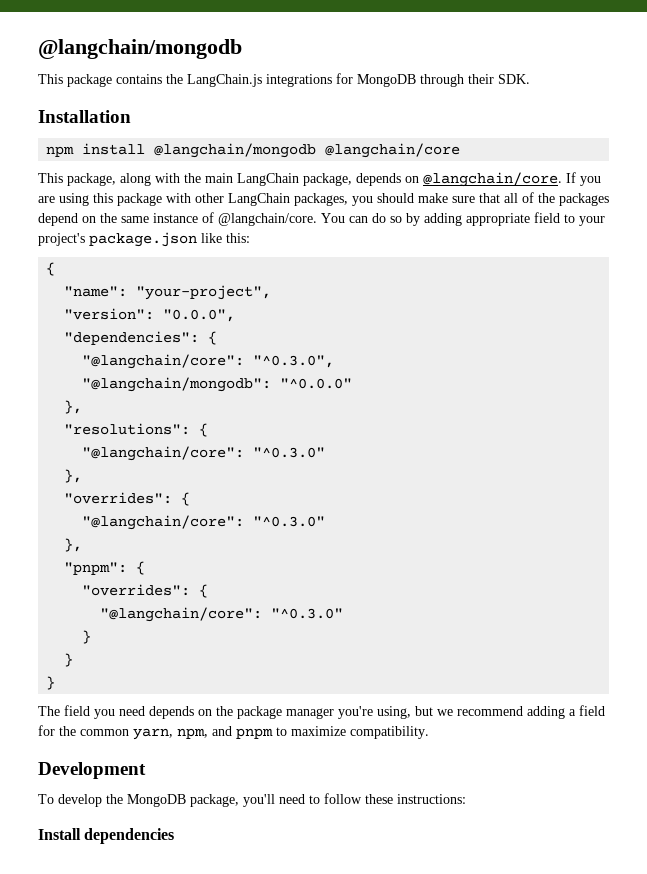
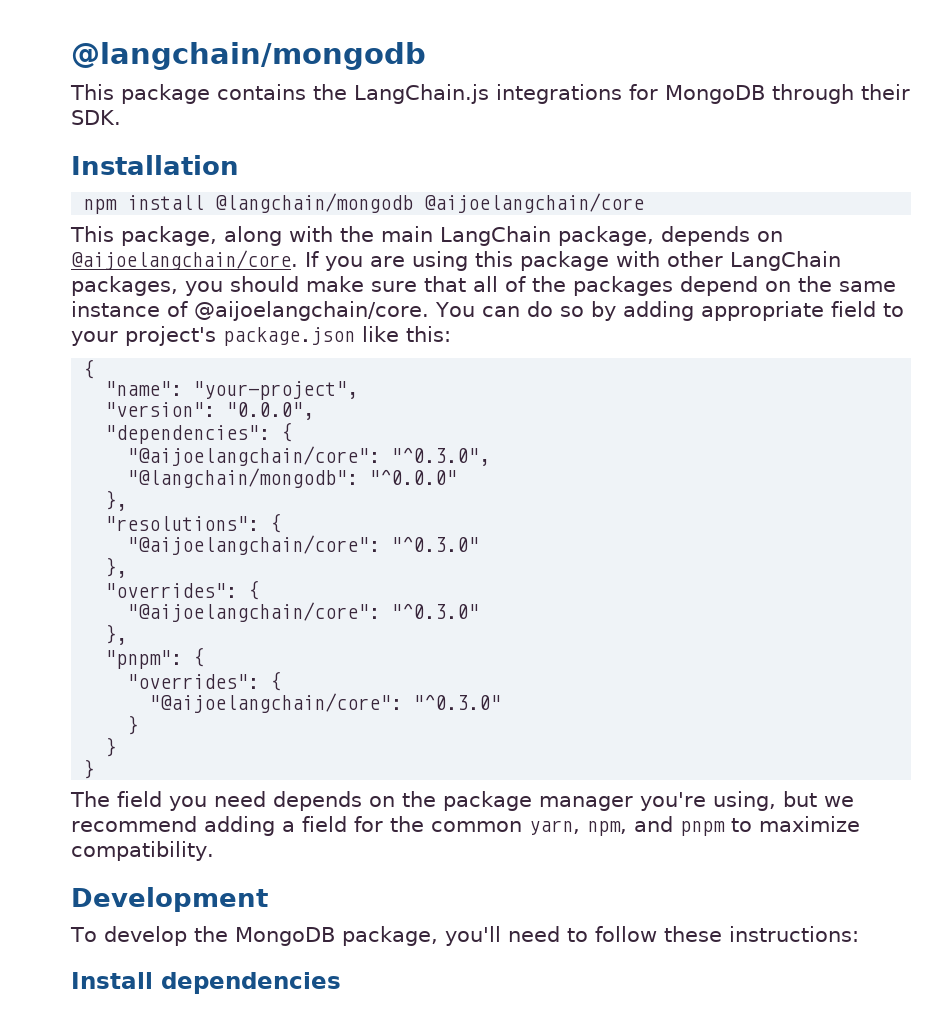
[325,143,461,158] @langchain/core -> [424,193,645,213] @aijoelangchain/core
[423,172,562,187] @langchain/core. -> [71,250,298,270] @aijoelangchain/core.
[218,213,317,226] @langchain/core. -> [194,301,429,321] @aijoelangchain/core.
[82,354,245,369] "@langchain/core": -> [127,446,381,466] "@aijoelangchain/core":
[82,446,245,461] "@langchain/core": -> [127,535,381,555] "@aijoelangchain/core":
[82,515,245,530] "@langchain/core": -> [127,602,381,622] "@aijoelangchain/core":
[100,607,263,622] "@langchain/core": -> [149,693,403,713] "@aijoelangchain/core":

